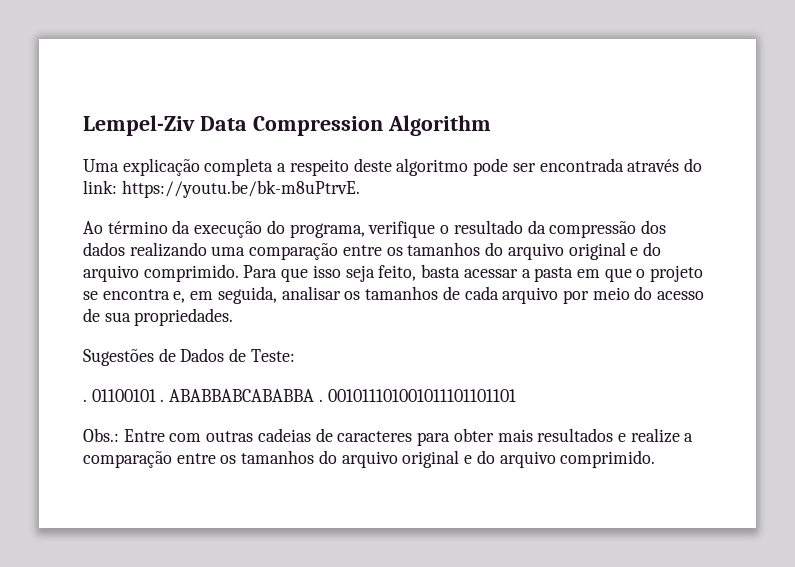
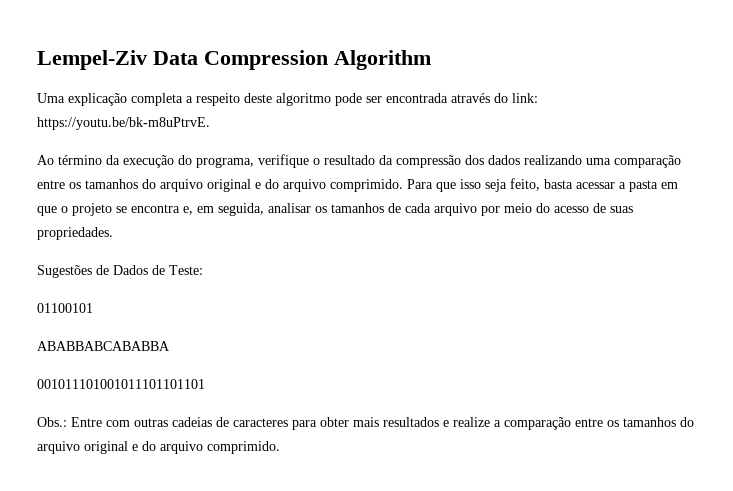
[104,312,131,322] sua -> [610,206,633,213] suas
[83,399,87,402] . -> (203, 270) none
[160,399,165,402] . -> (93, 308) //
[318,399,323,402] . -> (170, 346) //

